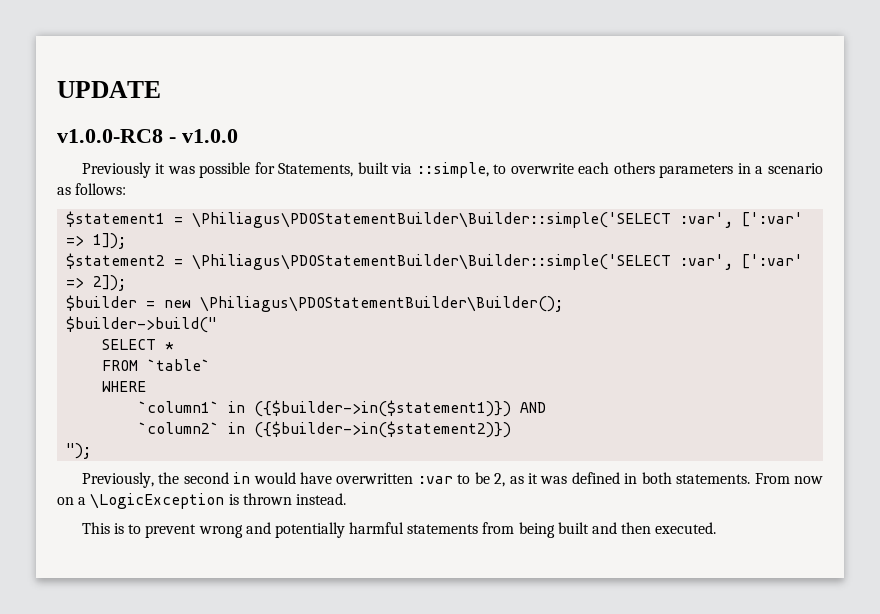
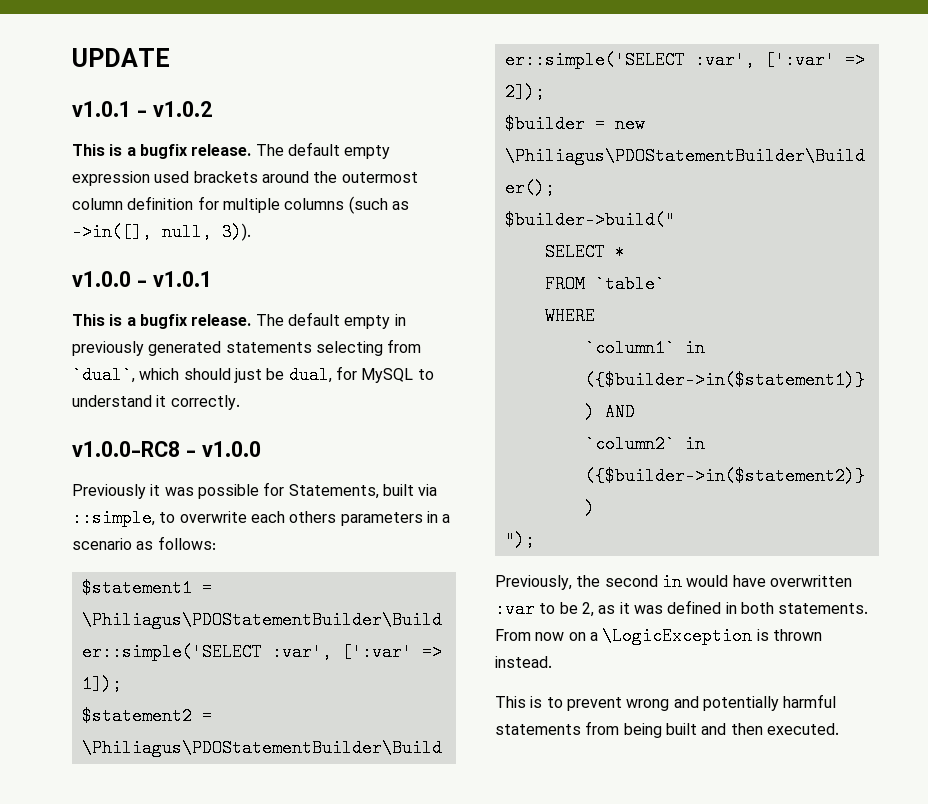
(161, 89) none -> [72,101,212,117] [72,142,391,159] [72,171,418,186] [72,196,409,214] [72,223,251,241] [72,271,212,287] [72,312,406,329] [72,339,422,356] [72,366,434,384] [72,395,240,410] // v1.0.1 - v1.0.2 // This is a bugfix release. The default empty expression used brackets around the outermost column definition for multiple columns (such as ->in([], null, 3)). // v1.0.0 - v1.0.1 // This is a bugfix release. The default empty in previously generated statements selecting from `dual`, which should just be dual, for MySQL to understand it correctly.

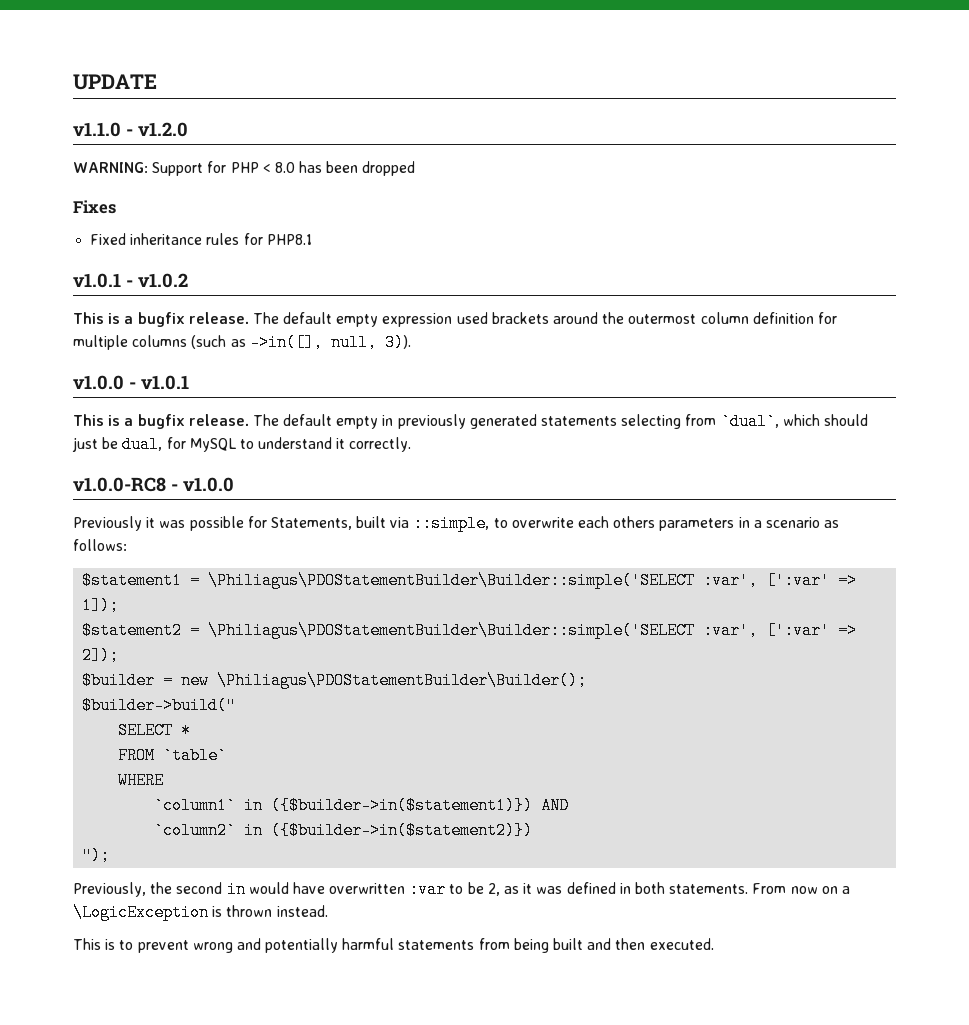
(170, 57) none -> [73,122,188,137] [73,161,416,176] [73,200,116,214] [90,233,312,245] // v1.1.0 - v1.2.0 // WARNING: Support for PHP < 8.0 has been dropped // Fixes // Fixed inheritance rules for PHP8.1

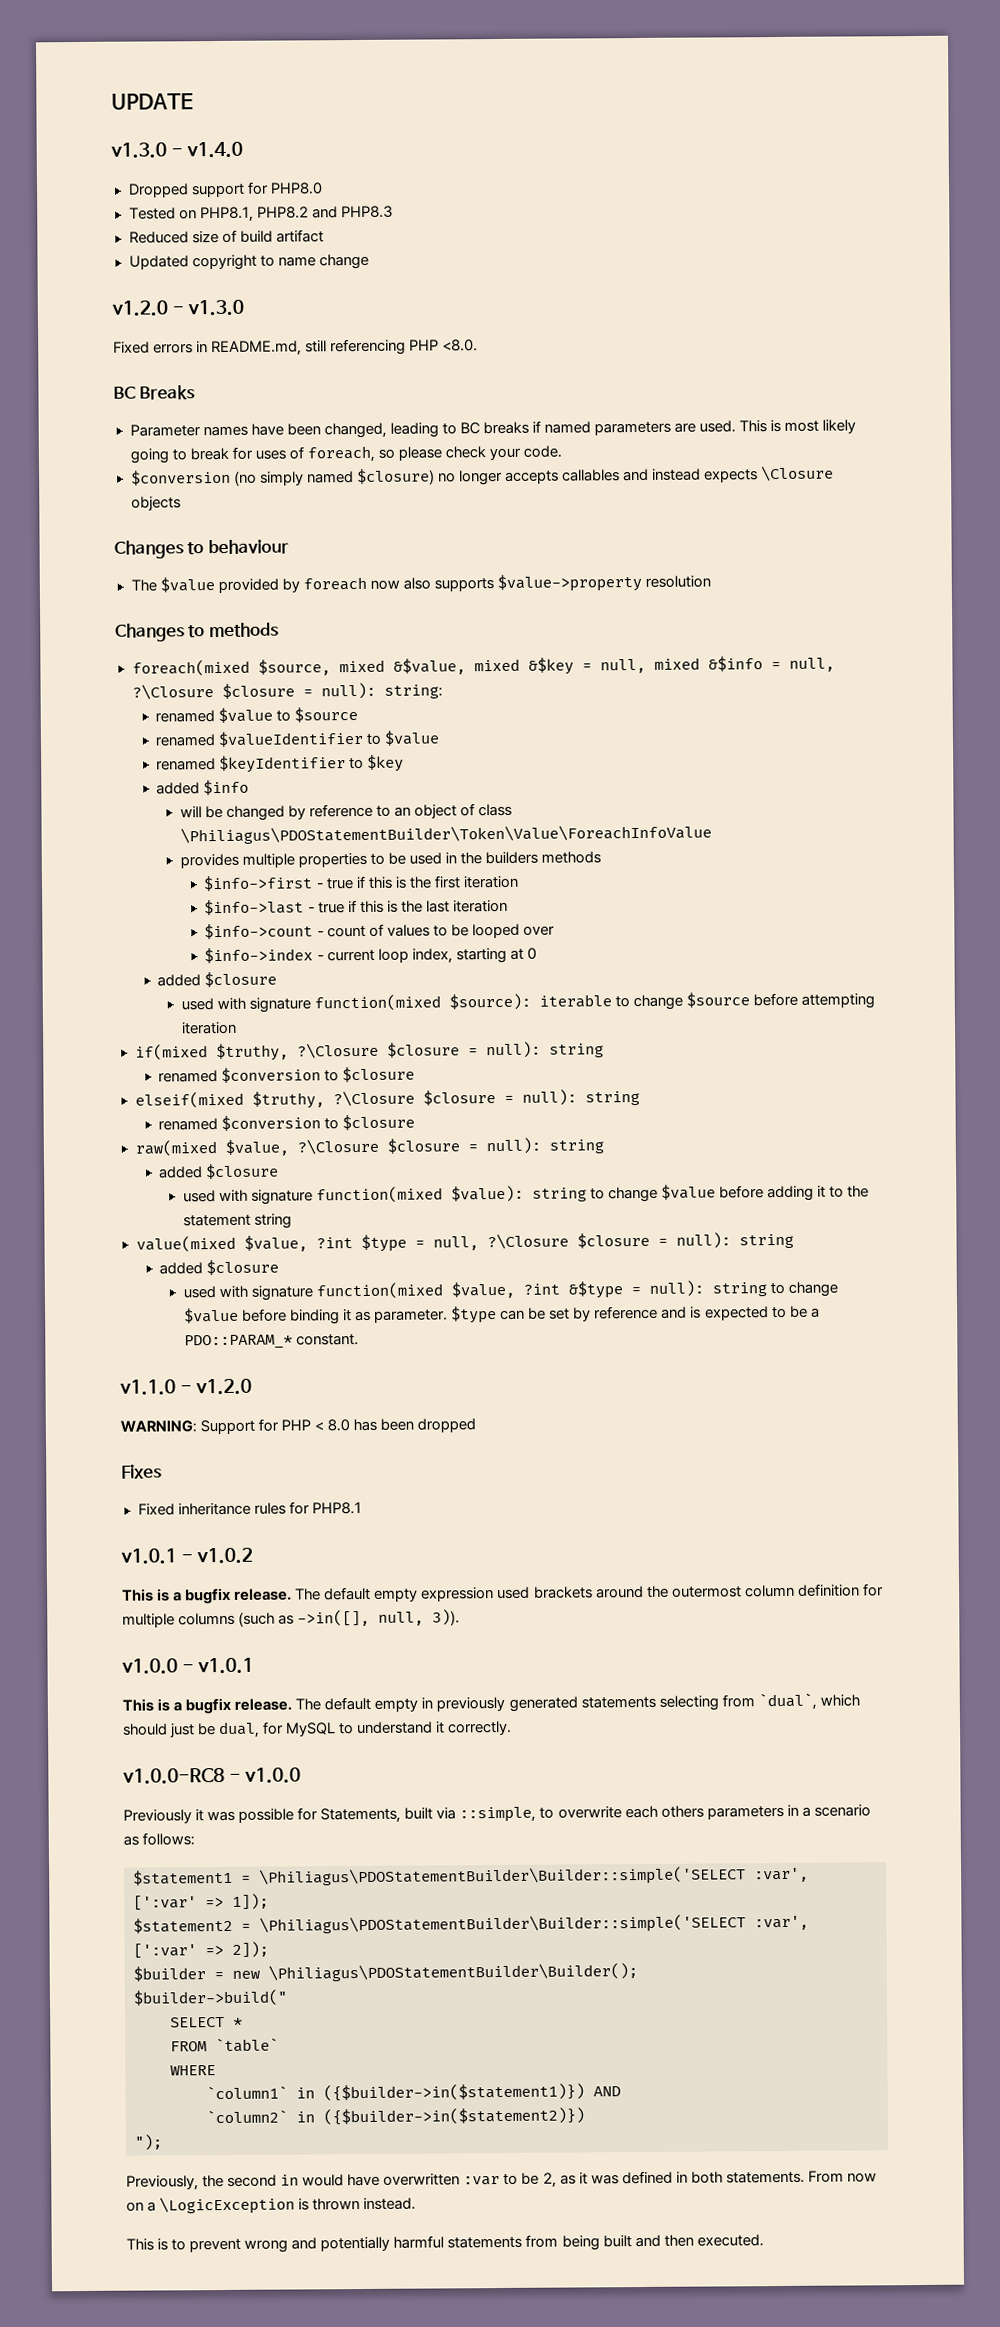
(157, 82) none -> [110,141,243,159] [127,181,323,198] [128,205,393,223] [128,229,324,244] [128,253,369,271] [111,299,244,317] [113,338,479,357] [113,385,196,400] [129,419,857,439] [129,445,563,464] [130,465,835,486] [130,496,181,511] [114,539,289,559] [130,573,711,594] [115,622,279,642] [131,656,835,677] [131,682,443,700] [155,706,359,724] [155,730,441,748] [156,754,405,773] [156,779,250,796] [179,803,513,821] [179,824,712,845] [179,851,602,869] [203,875,519,892] [204,899,508,916] [204,923,555,940] [204,947,537,964] [157,971,278,988] [180,992,876,1013] [180,1021,237,1035] [134,1041,604,1062] [158,1066,416,1083] [134,1089,640,1109] [158,1114,416,1131] [134,1137,604,1157] [159,1163,280,1180] [182,1184,870,1205] [182,1213,292,1229] [135,1232,794,1253] [159,1259,280,1276] [182,1280,839,1301] [183,1305,820,1325] [183,1334,359,1350] // v1.3.0 - v1.4.0 // Dropped support for PHP8.0 // Tested on PHP8.1, PHP8.2 and PHP8.3 // Reduced size of build artifact // Updated copyright to name change // v1.2.0 - v1.3.0 // Fixed errors in README.md, still referencing PHP <8.0. // BC Breaks // Parameter names have been changed, leading to BC breaks if named parameters are used. This is most likely going to break for uses of foreach, so please check your code. // $conversion (no simply named $closure) no longer accepts callables and instead expects \Closure objects // Changes to behaviour // The $value provided by foreach now also supports $value->property resolution // Changes to methods // foreach(mixed $source, mixed &$value, mixed &$key = null, mixed &$info = null, ?\Closure $closure = null): string: // renamed $value to $source // renamed $valueIdentifier to $value // renamed $keyIdentifier to $key // added $info // will be changed by reference to an object of class \Philiagus\PDOStatementBuilder\Token\Value\ForeachInfoValue // provides multiple properties to be used in the builders methods // $info->first - true if this is the first iteration // $info->last - true if this is the last iteration // $info->count - count of values to be looped over // $info->index - current loop index, starting at 0 // added $closure // used with signature function(mixed $source): iterable to change $source before attempting iteration // if(mixed $truthy, ?\Closure $closure = null): string // renamed $conversion to $closure // elseif(mixed $truthy, ?\Closure $closure = null): string // renamed $conversion to $closure // raw(mixed $value, ?\Closure $closure = null): string // added $closure // used with signature function(mixed $value): string to change $value before adding it to the statement string // value(mixed $value, ?int $type = null, ?\Closure $closure = null): string // added $closure // used with signature function(mixed $value, ?int &$type = null): string to change $value before binding it as parameter. $type can be set by reference and is expected to be a PDO::PARAM_* constant.

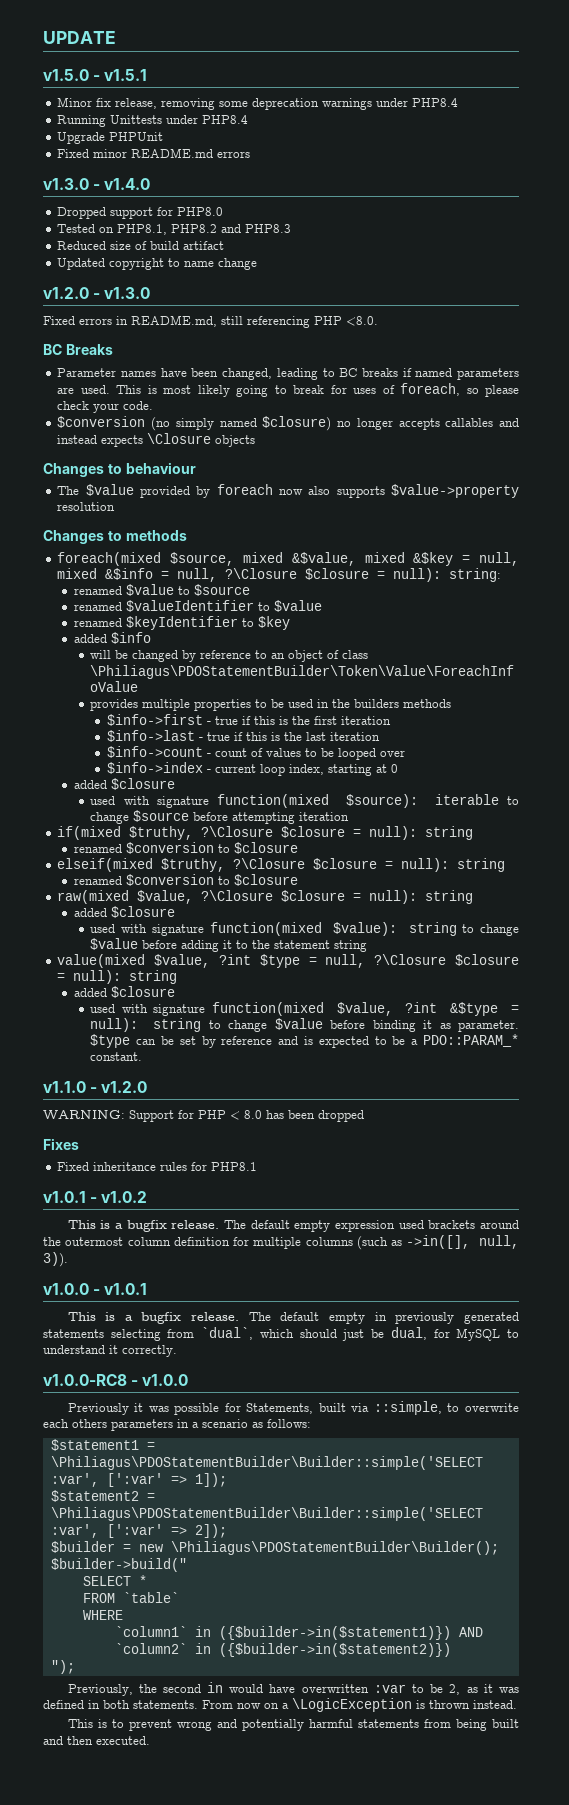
(194, 101) none -> [43,69,148,81] [57,97,459,110] [57,115,249,127] [57,132,164,144] [57,148,251,158] // v1.5.0 - v1.5.1 // Minor fix release, removing some deprecation warnings under PHP8.4 // Running Unittests under PHP8.4 // Upgrade PHPUnit // Fixed minor README.md errors

